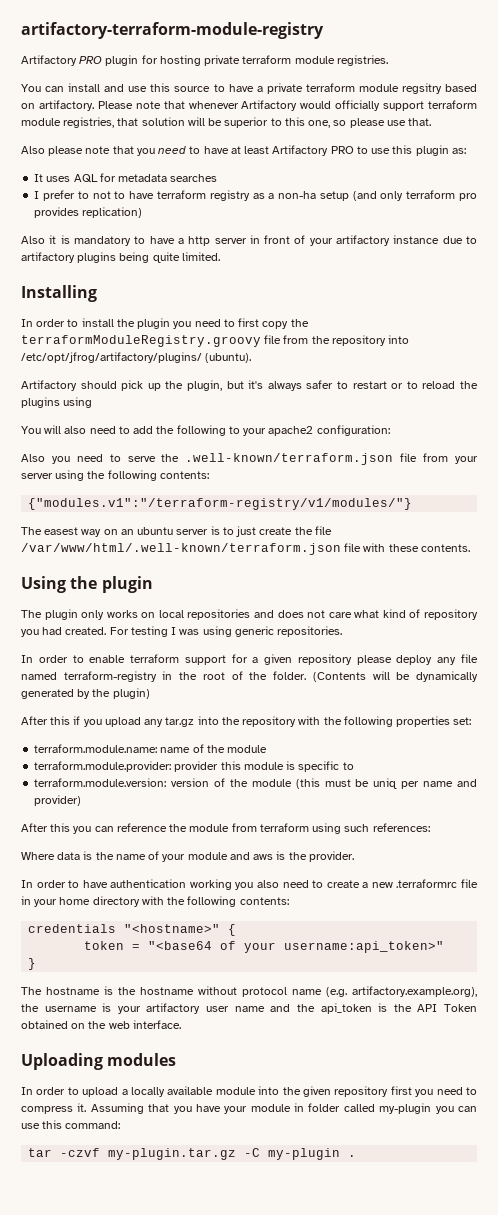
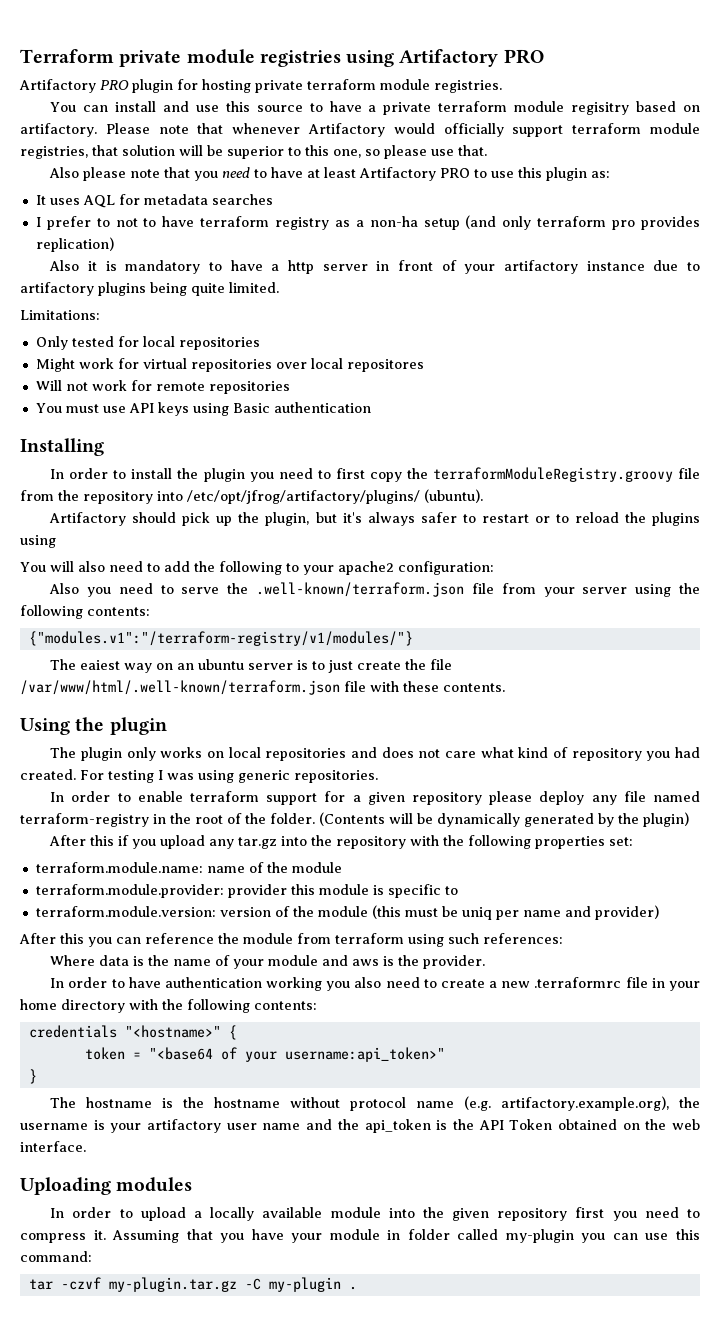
[21,22,324,39] artifactory-terraform-module-registry -> [20,49,544,67] Terraform private module registries using Artifactory PRO
[401,83,442,94] regsitry -> [571,102,630,115] regisitry
(220, 256) none -> [20,310,100,320] [35,336,260,350] [35,358,424,372] [35,380,290,394] [35,402,371,416] // Limitations: // Only tested for local repositories // Might work for virtual repositories over local repositores // Will not work for remote repositories // You must use API keys using Basic authentication
[44,527,79,535] easest -> [80,660,121,670] eaiest

